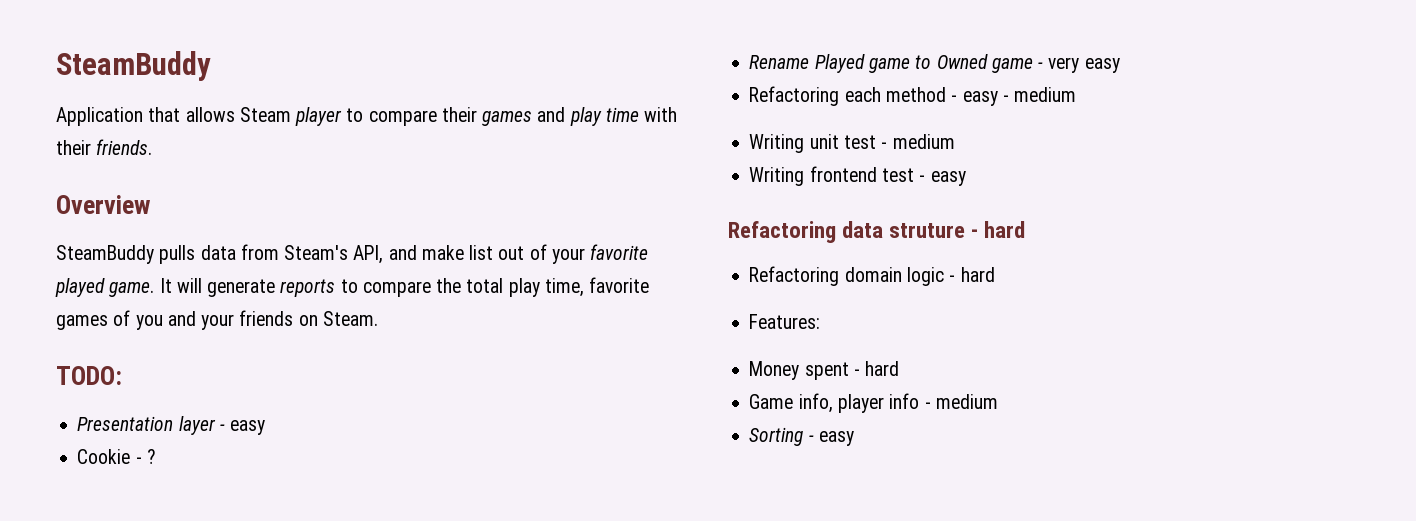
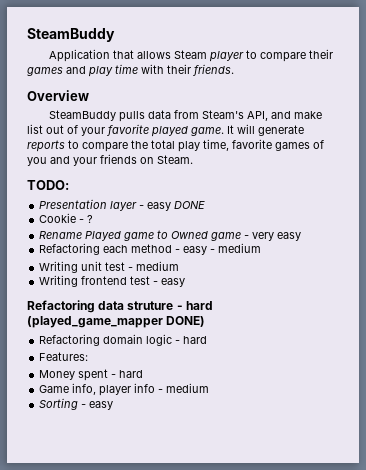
(266, 427) none -> [174,201,206,209] DONE
(1026, 229) none -> [27,316,206,328] (played_game_mapper DONE)

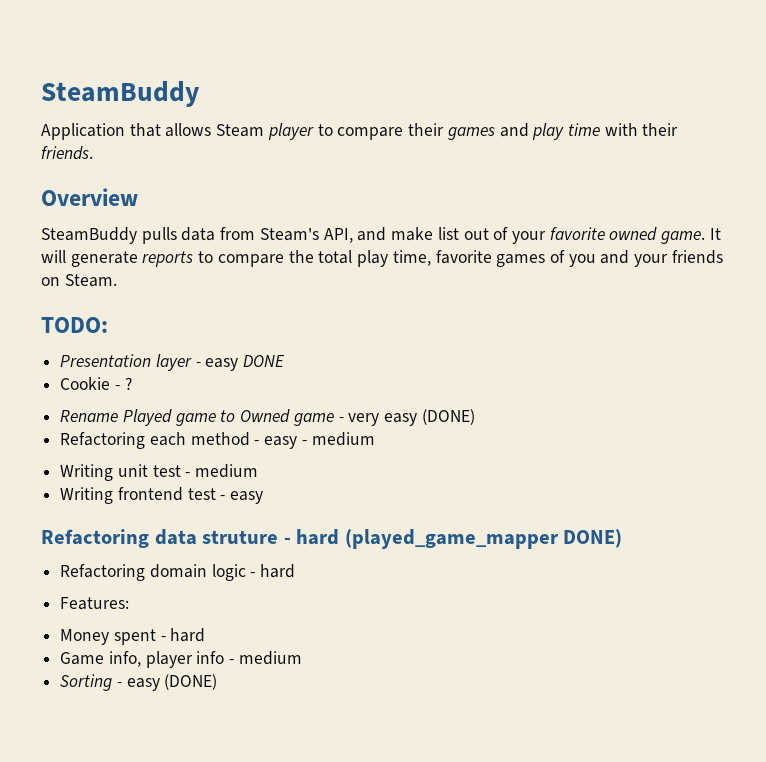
[151,126,188,137] played -> [609,227,658,241] owned
(302, 236) none -> [421,409,475,425] (DONE)
(114, 405) none -> [164,674,218,690] (DONE)

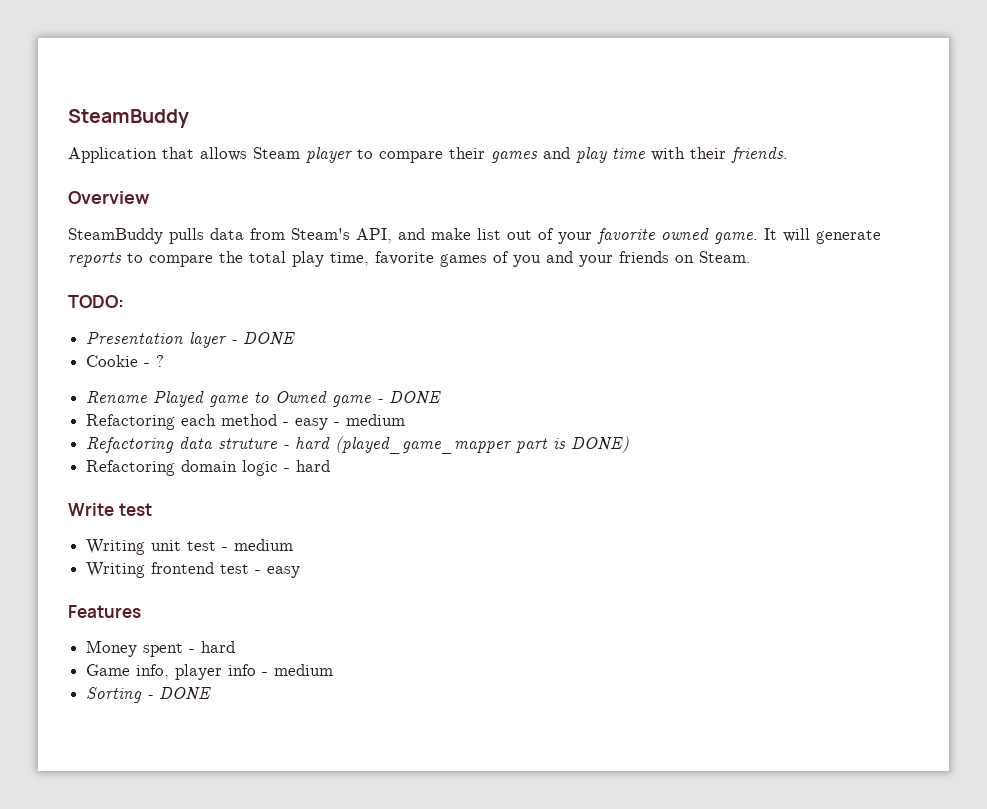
[205,358,239,371] easy -> (238, 342) none
[348,409,475,426] very easy (DONE) -> [389,391,442,405] DONE
(375, 439) none -> [86,436,630,454] [86,460,331,476] [68,503,152,516] // Refactoring data struture - hard (played_game_mapper part is DONE) // Refactoring domain logic - hard // Write test
[41,529,623,549] [60,564,296,581] [60,597,130,610] Refactoring data struture - hard (played_game_mapper DONE) // Refactoring domain logic - hard // Features: -> [68,605,141,618] Features
[126,674,218,691] easy (DONE) -> [159,687,212,701] DONE

